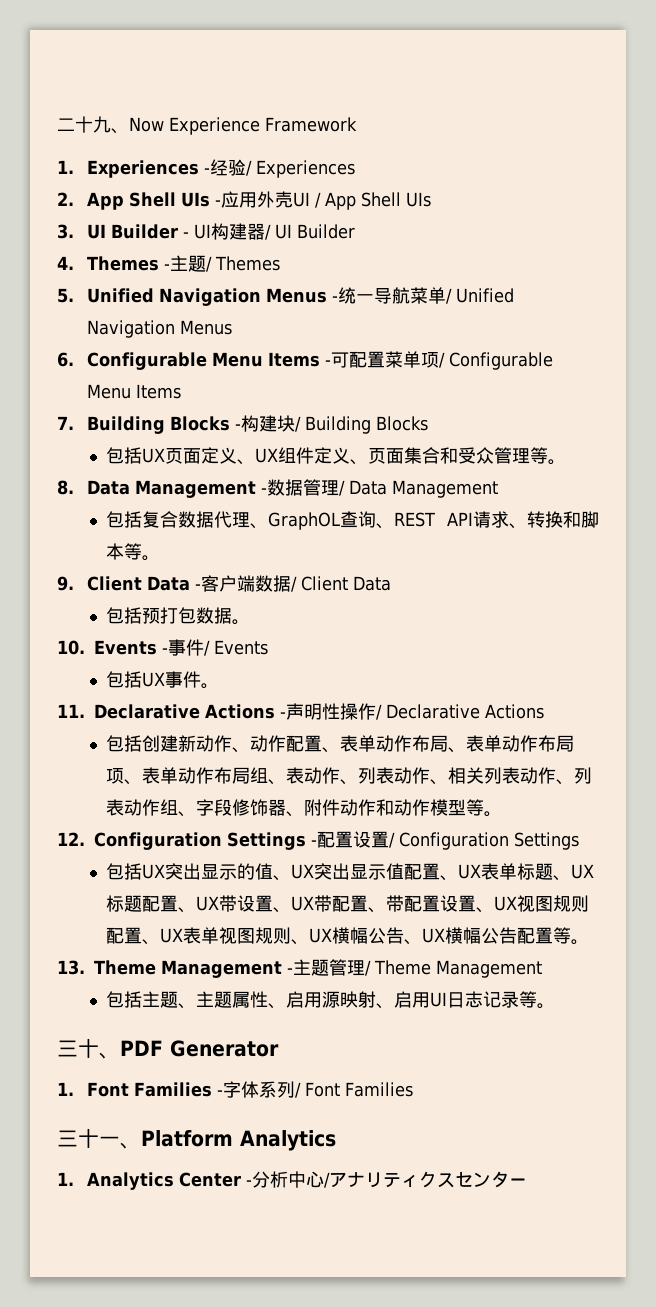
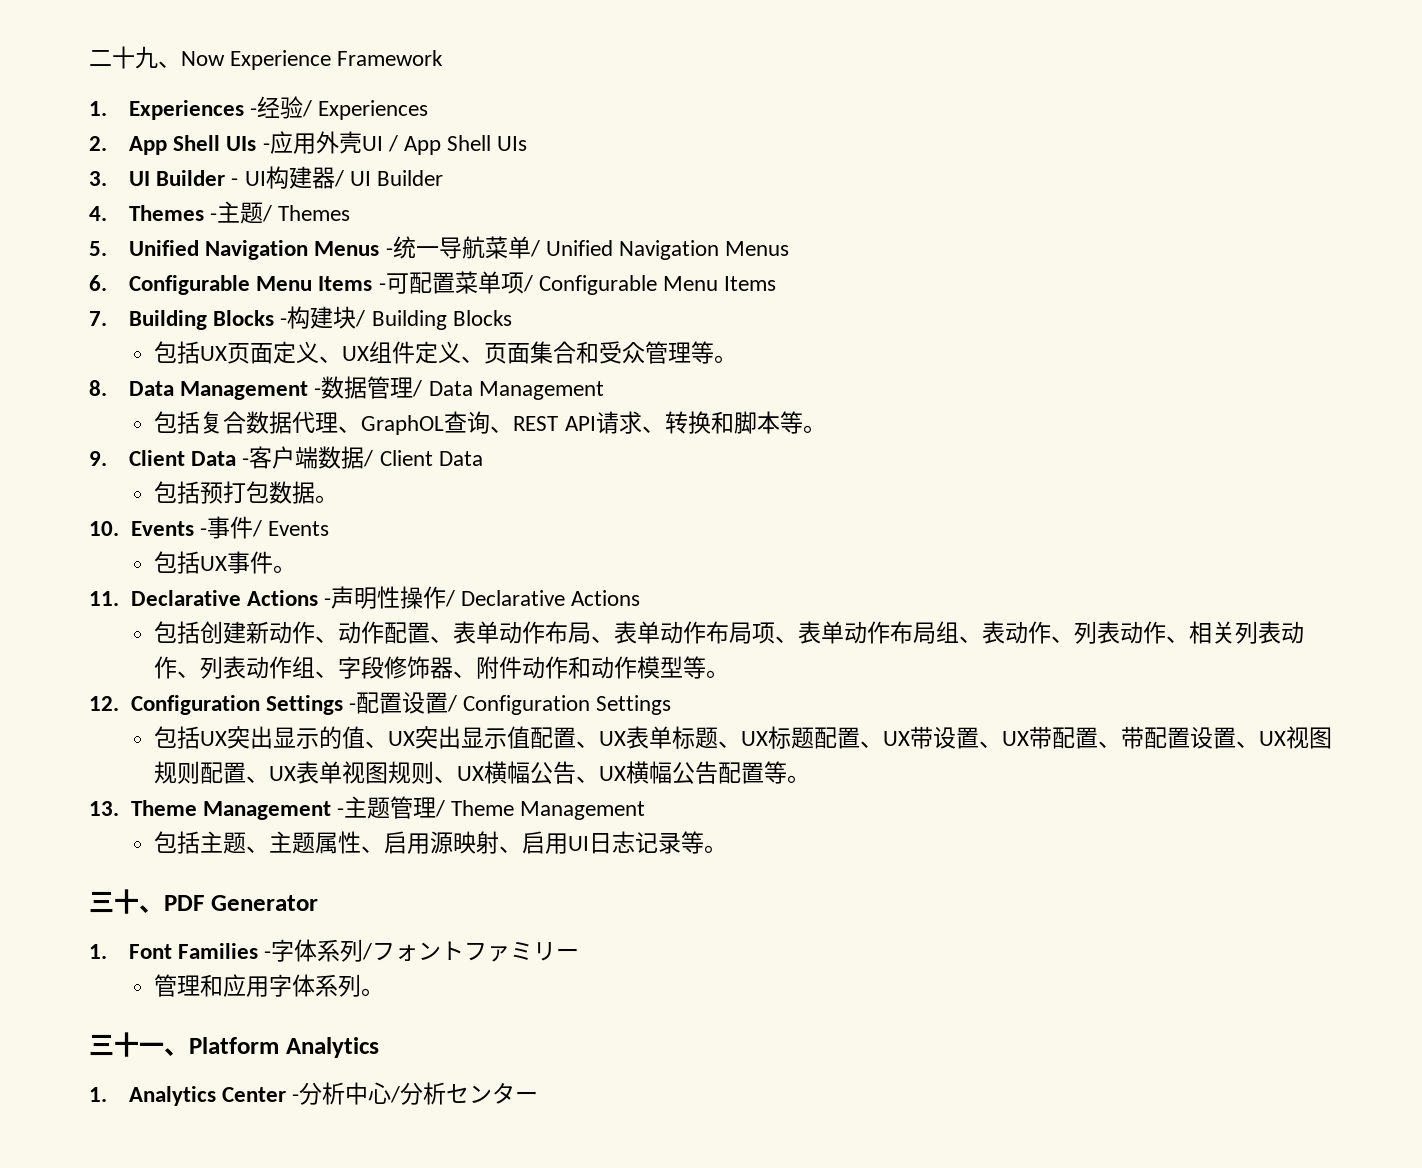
[304,1082,413,1097] Font Families -> [372,941,580,962] [154,974,385,997] フォントファミリー // 管理和应用字体系列。
[328,1171,455,1188] アナリティクス -> [400,1082,447,1105] 分析

